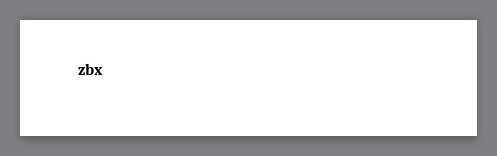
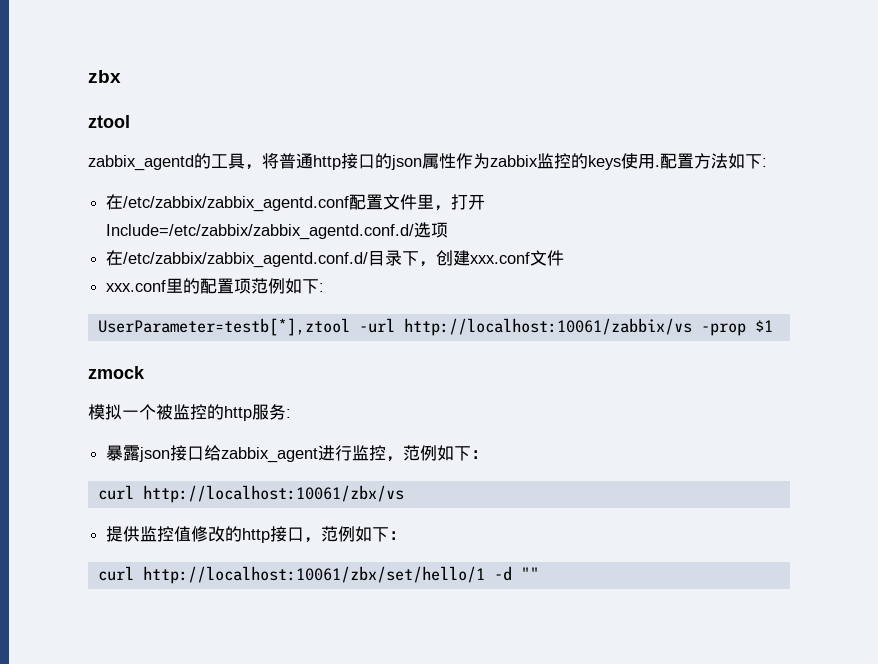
(103, 69) none -> [88,115,130,128] [88,153,767,171] [106,194,486,212] [106,222,449,240] [106,250,565,268] [106,278,325,294] [97,318,773,336] [88,366,145,379] [88,404,291,421] [106,445,489,463] [97,485,404,503] [106,526,407,543] [97,566,539,584] // ztool // zabbix_agentd的工具，将普通http接口的json属性作为zabbix监控的keys使用.配置方法如下: // 在/etc/zabbix/zabbix_agentd.conf配置文件里，打开Include=/etc/zabbix/zabbix_agentd.conf.d/选项 // 在/etc/zabbix/zabbix_agentd.conf.d/目录下，创建xxx.conf文件 // xxx.conf里的配置项范例如下: // UserParameter=testb[*],ztool -url http://localhost:10061/zabbix/vs -prop $1 // zmock // 模拟一个被监控的http服务: // 暴露json接口给zabbix_agent进行监控，范例如下： // curl http://localhost:10061/zbx/vs // 提供监控值修改的http接口，范例如下： // curl http://localhost:10061/zbx/set/hello/1 -d ""

